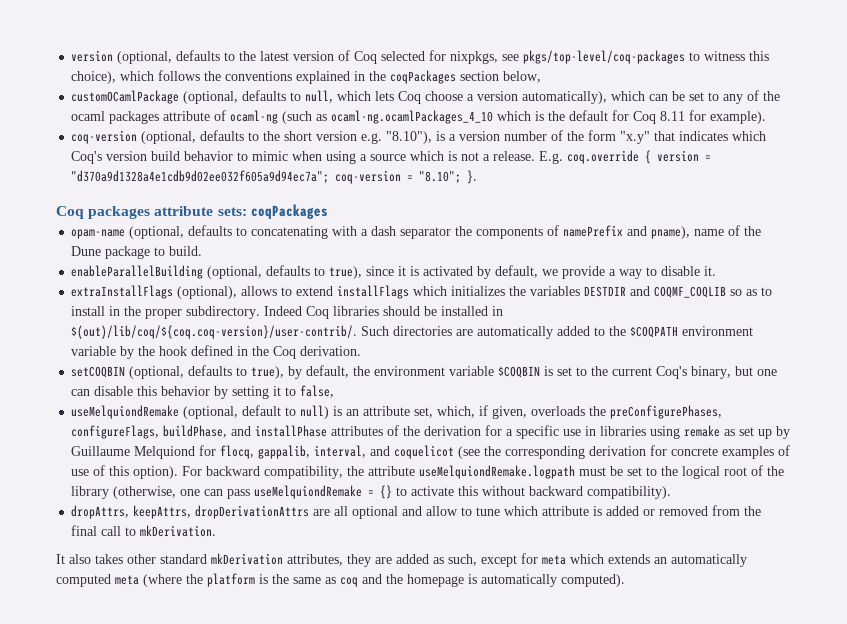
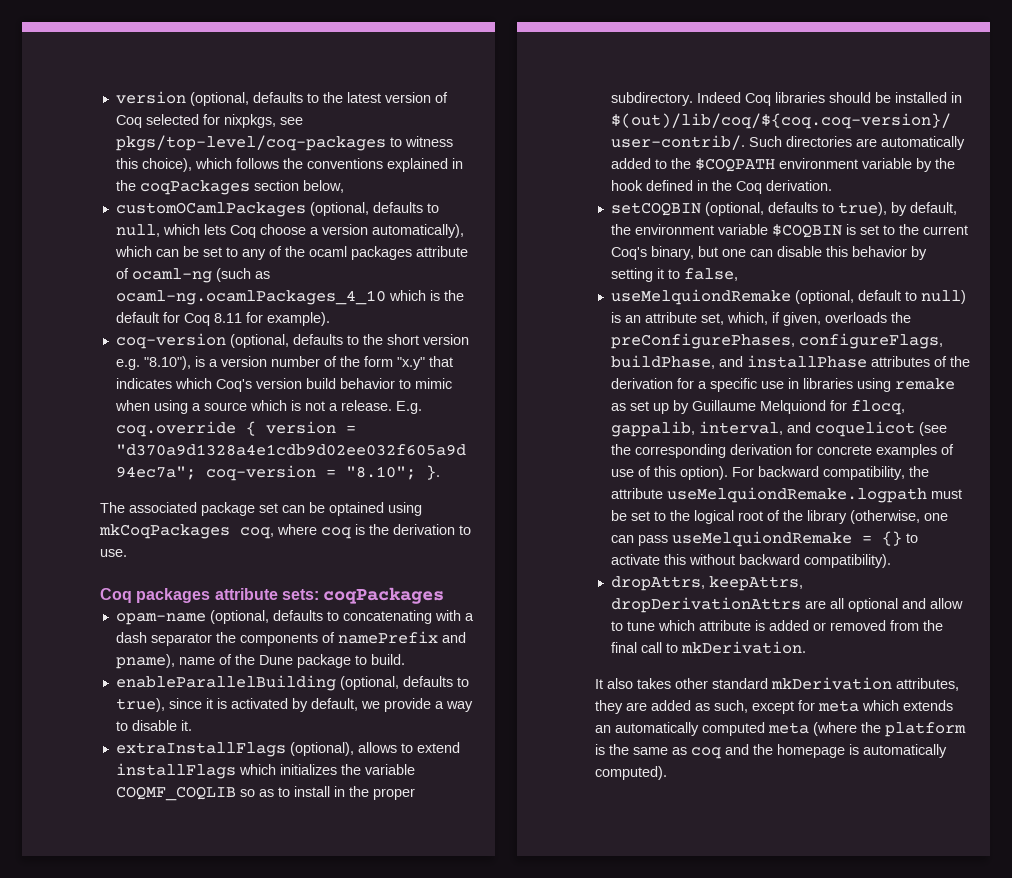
[71,90,180,104] customOCamlPackage -> [115,202,306,217] customOCamlPackages
(478, 177) none -> [100,502,422,516] [99,524,471,539] [100,549,127,557] // The associated package set can be optained using mkCoqPackages coq, where coq is the derivation to use.
[530,286,651,297] variables DESTDIR and -> [364,764,415,775] variable

